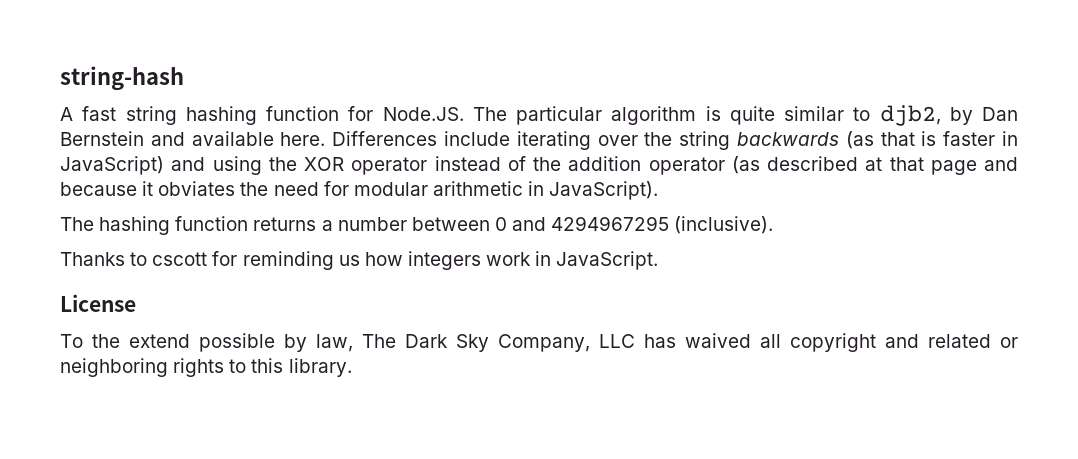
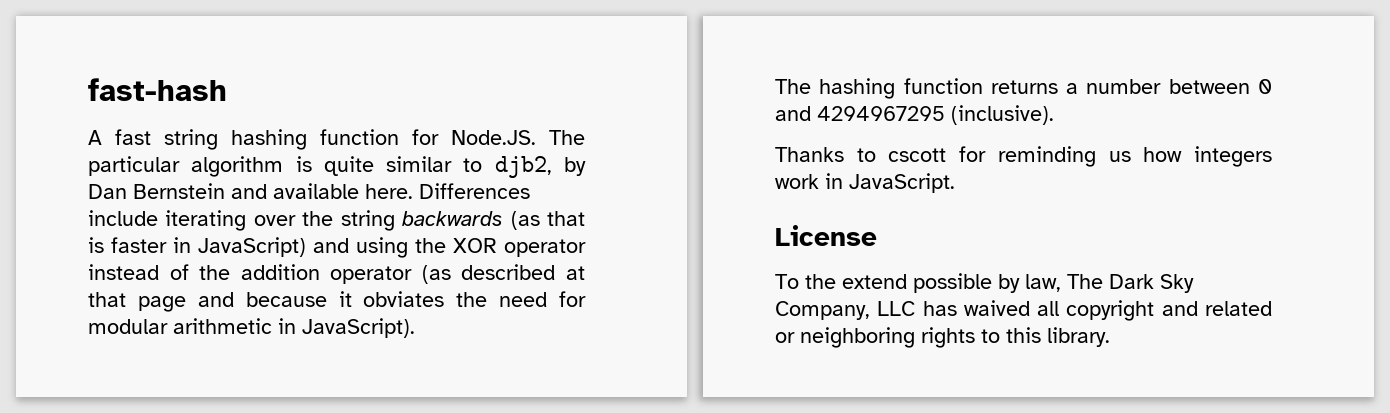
[60,66,184,91] string-hash -> [88,78,227,101] fast-hash

